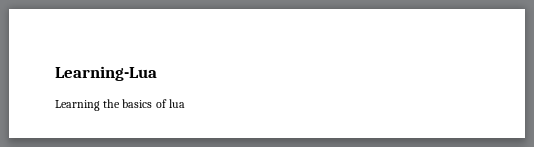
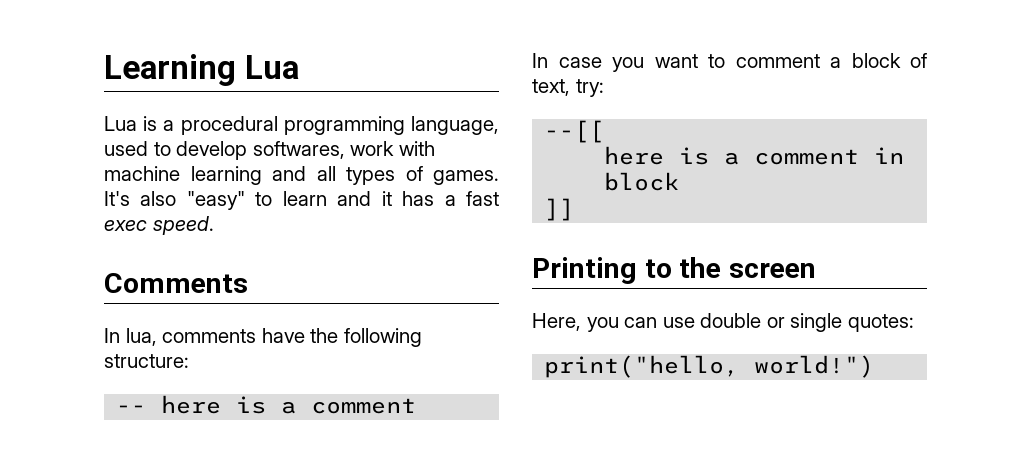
[55,66,157,81] [55,99,185,111] Learning-Lua // Learning the basics of lua -> [104,54,299,86] [104,116,499,135] [104,141,435,160] [104,166,499,185] [104,191,500,210] [104,216,214,235] [104,273,248,293] [104,328,422,347] [104,354,189,368] [116,395,417,414] [532,53,927,72] [532,79,604,97] [544,120,605,143] [604,146,905,165] [604,172,680,191] [544,198,575,221] [532,257,817,284] [532,313,914,332] [544,355,875,378] Learning Lua // Lua is a procedural programming language, used to develop softwares, work with machine learning and all types of games. It's also "easy" to learn and it has a fast exec speed. // Comments // In lua, comments have the following structure: // -- here is a comment // In case you want to comment a block of text, try: // --[[ // here is a comment in block // ]] // Printing to the screen // Here, you can use double or single quotes: // print("hello, world!")

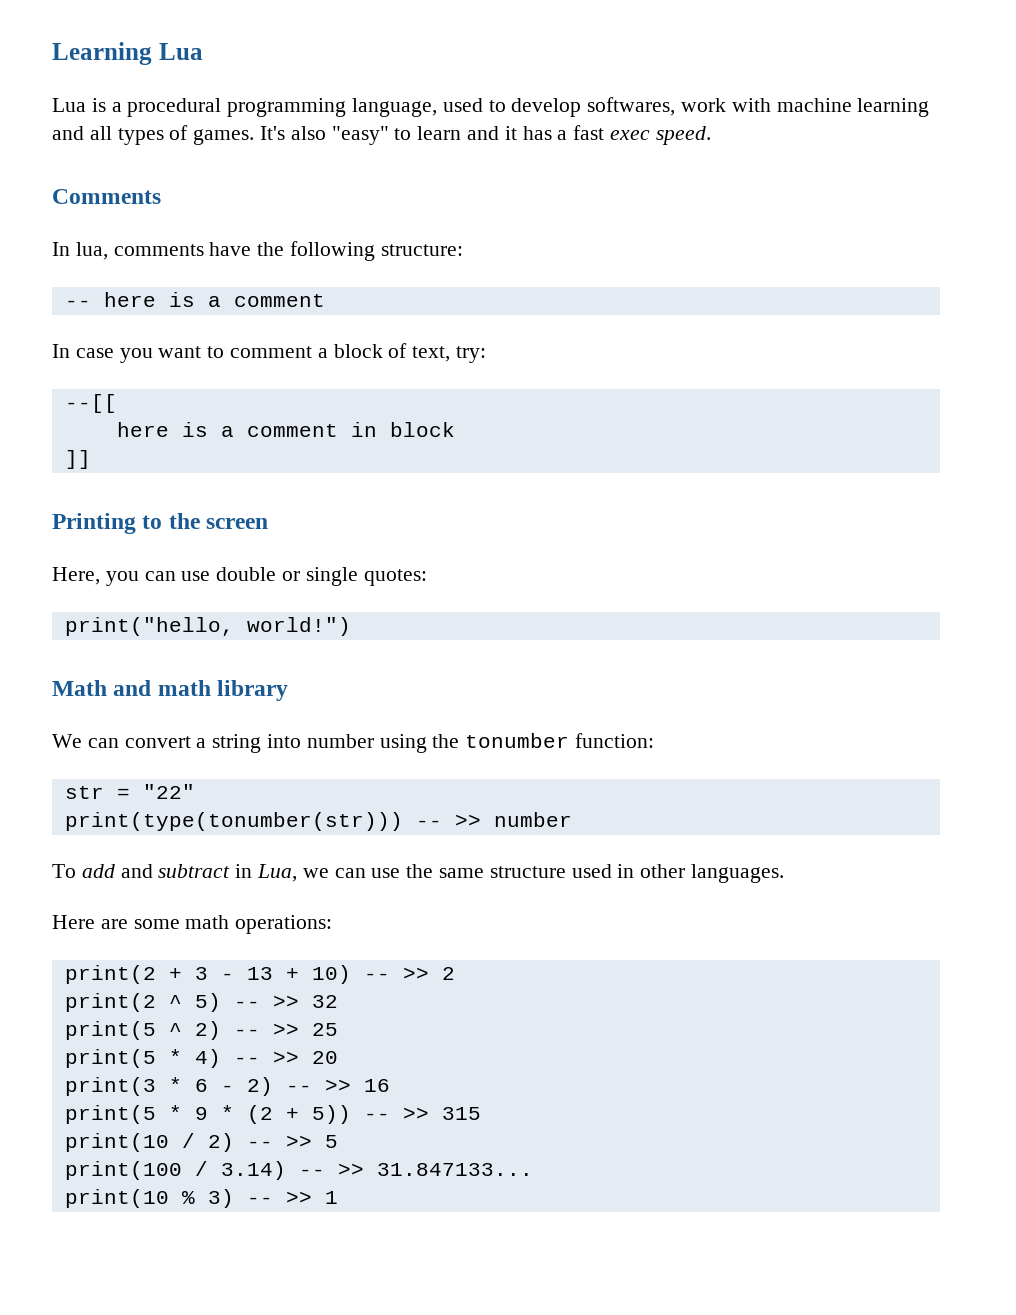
(875, 366) none -> [52,680,289,701] [52,733,655,753] [64,784,195,799] [64,812,572,831] [52,864,785,883] [52,915,333,934] [64,965,455,984] [64,993,338,1012] [64,1021,338,1040] [64,1049,338,1068] [64,1077,390,1096] [64,1105,481,1124] [64,1133,338,1152] [64,1161,533,1180] [64,1189,338,1208] // Math and math library // We can convert a string into number using the tonumber function: // str = "22" // print(type(tonumber(str))) -- >> number // To add and subtract in Lua, we can use the same structure used in other languages. // Here are some math operations: // print(2 + 3 - 13 + 10) -- >> 2 // print(2 ^ 5) -- >> 32 // print(5 ^ 2) -- >> 25 // print(5 * 4) -- >> 20 // print(3 * 6 - 2) -- >> 16 // print(5 * 9 * (2 + 5)) -- >> 315 // print(10 / 2) -- >> 5 // print(100 / 3.14) -- >> 31.847133... // print(10 % 3) -- >> 1

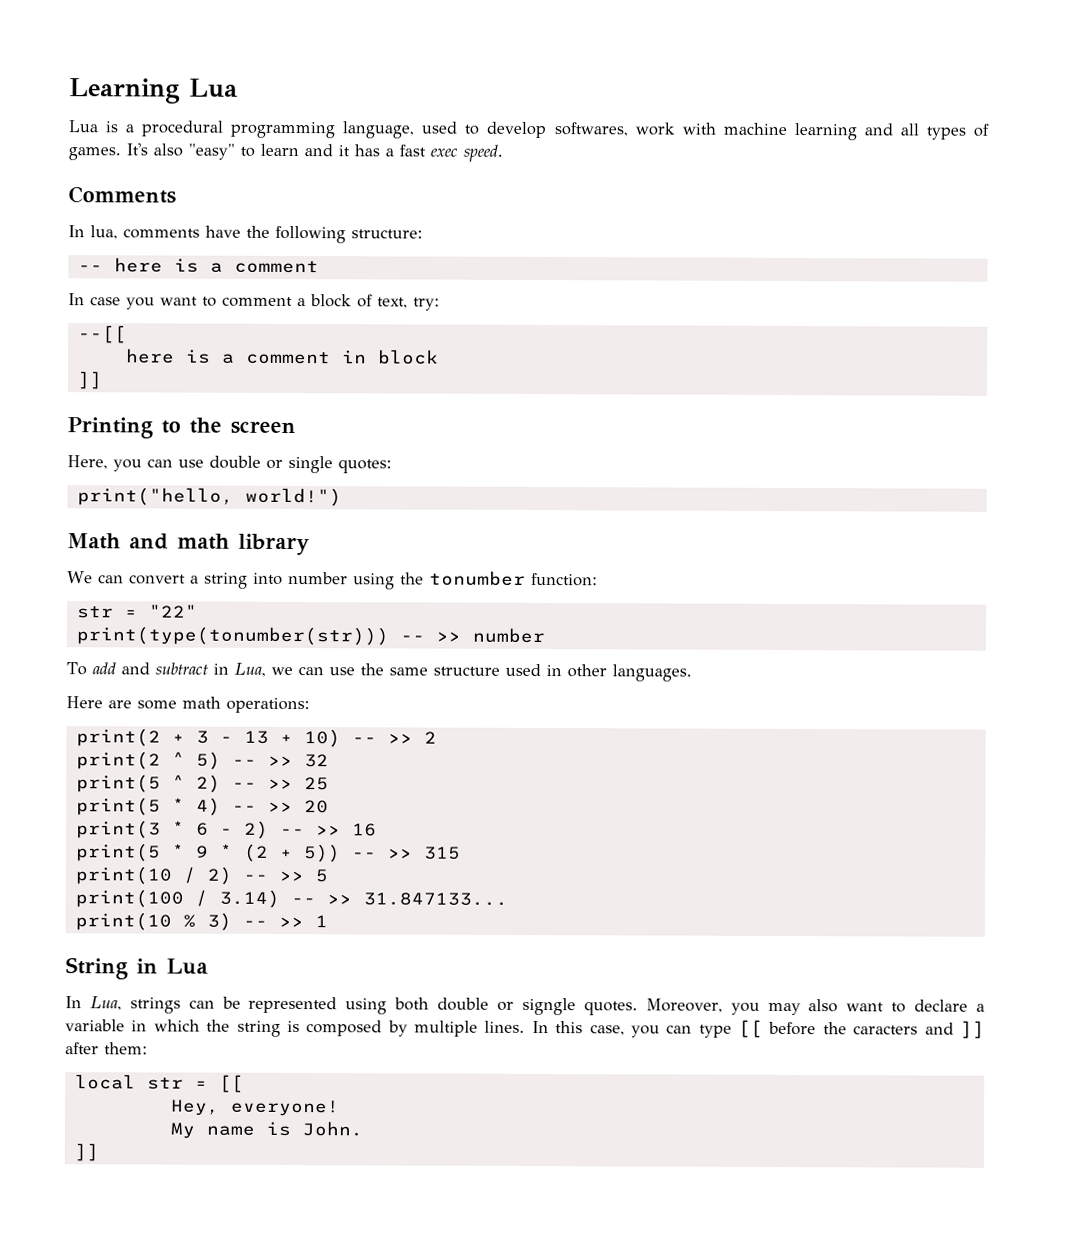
(338, 1197) none -> [65,957,208,980] [65,996,986,1016] [65,1019,986,1039] [65,1042,148,1055] [74,1074,244,1093] [170,1099,340,1117] [169,1121,363,1139] [73,1143,99,1162] // String in Lua // In Lua, strings can be represented using both double or signgle quotes. Moreover, you may also want to declare a variable in which the string is composed by multiple lines. In this case, you can type [[ before the caracters and ]] after them: // local str = [[ // Hey, everyone! // My name is John. // ]]

